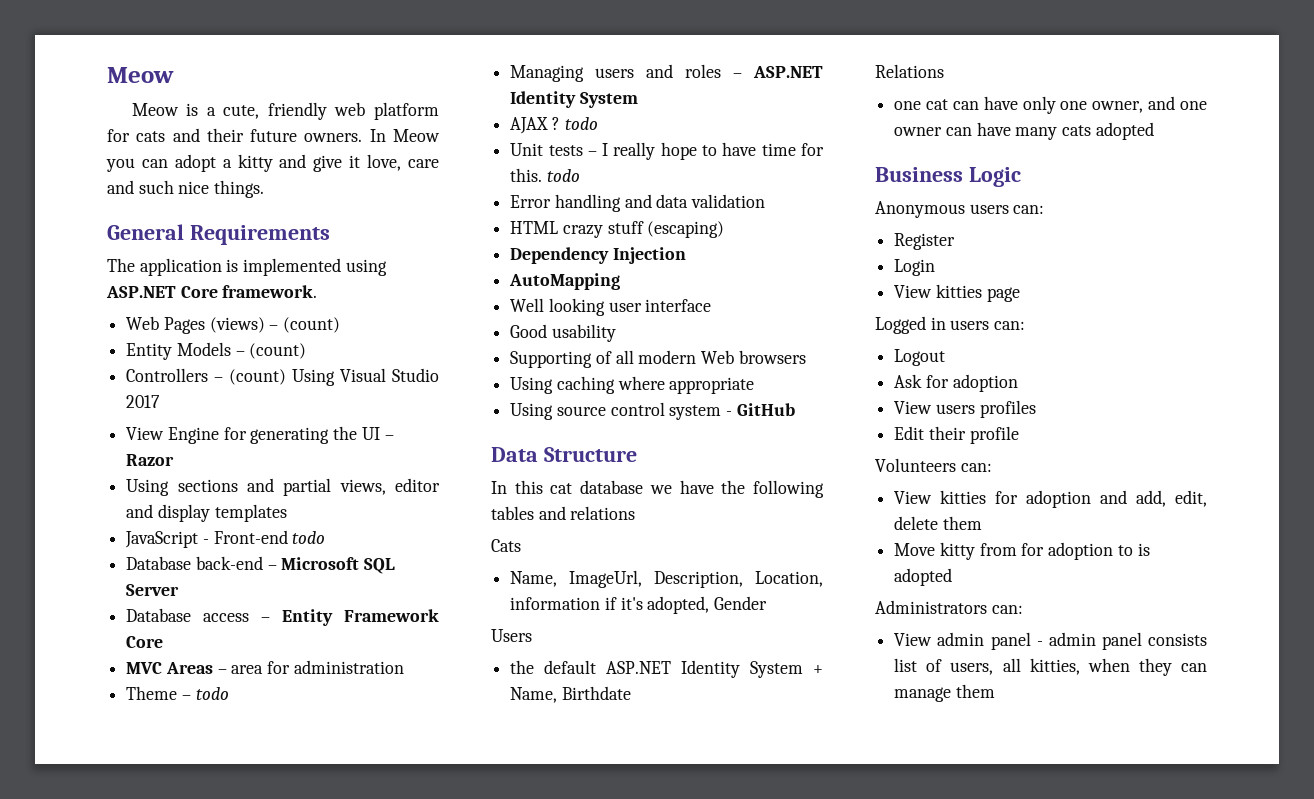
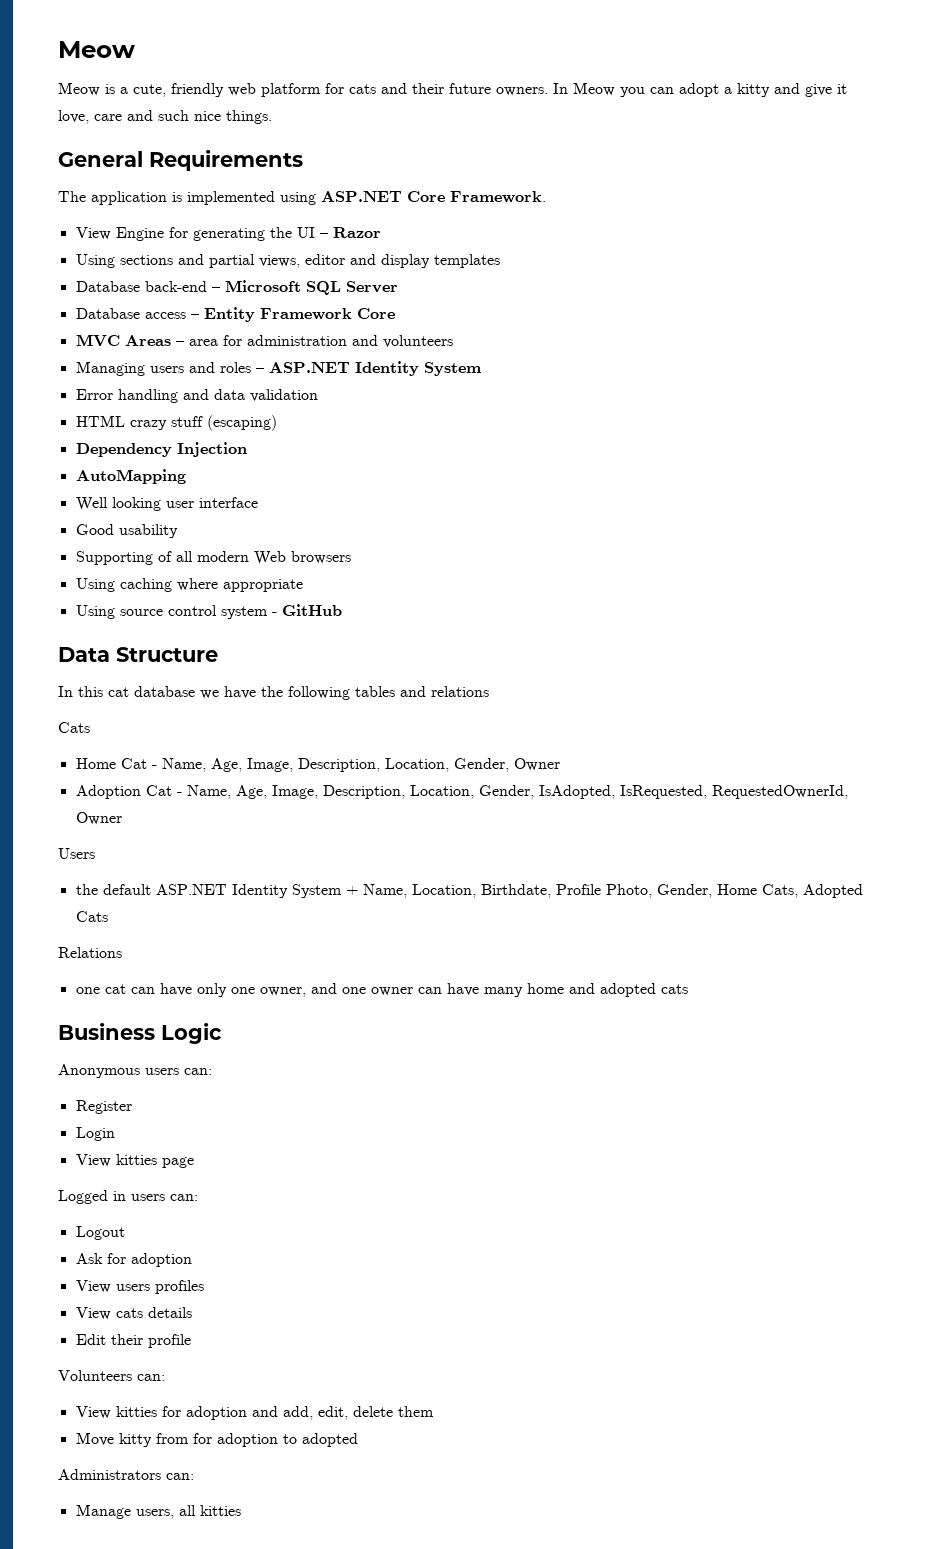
[222,285,318,298] [126,316,341,334] [126,342,307,360] [126,368,439,386] [126,395,161,408] framework. // Web Pages (views) – (count) // Entity Models – (count) // Controllers – (count) Using Visual Studio 2017 -> [450,191,546,203] Framework.
[125,530,326,548] // JavaScript - Front-end todo -> (500, 261) none
[126,686,229,700] // Theme – todo -> [351,335,453,348] and volunteers
[510,117,598,134] [510,142,824,160] [510,168,580,182] // AJAX ? todo // Unit tests – I really hope to have time for this. todo -> (481, 369) none
[510,570,823,588] [510,596,768,614] Name, ImageUrl, Description, Location, information if it's adopted, Gender -> [75,758,560,772] [75,785,848,799] [75,812,122,825] Home Cat - Name, Age, Image, Description, Location, Gender, Owner // Adoption Cat - Name, Age, Image, Description, Location, Gender, IsAdopted, IsRequested, RequestedOwnerId, Owner
[561,686,631,700] Birthdate -> [411,884,863,898] [75,911,108,922] Location, Birthdate, Profile Photo, Gender, Home Cats, Adopted Cats
[1062,122,1154,140] cats adopted -> [526,983,688,997] home and adopted cats
(1036, 409) none -> [75,1307,192,1320] // View cats details
[1137,543,1150,556] is -> (297, 1439) none
[894,632,1207,650] [894,658,1207,676] [894,684,995,702] View admin panel - admin panel consists list of users, all kitties, when they can manage them -> [75,1504,241,1519] Manage users, all kitties

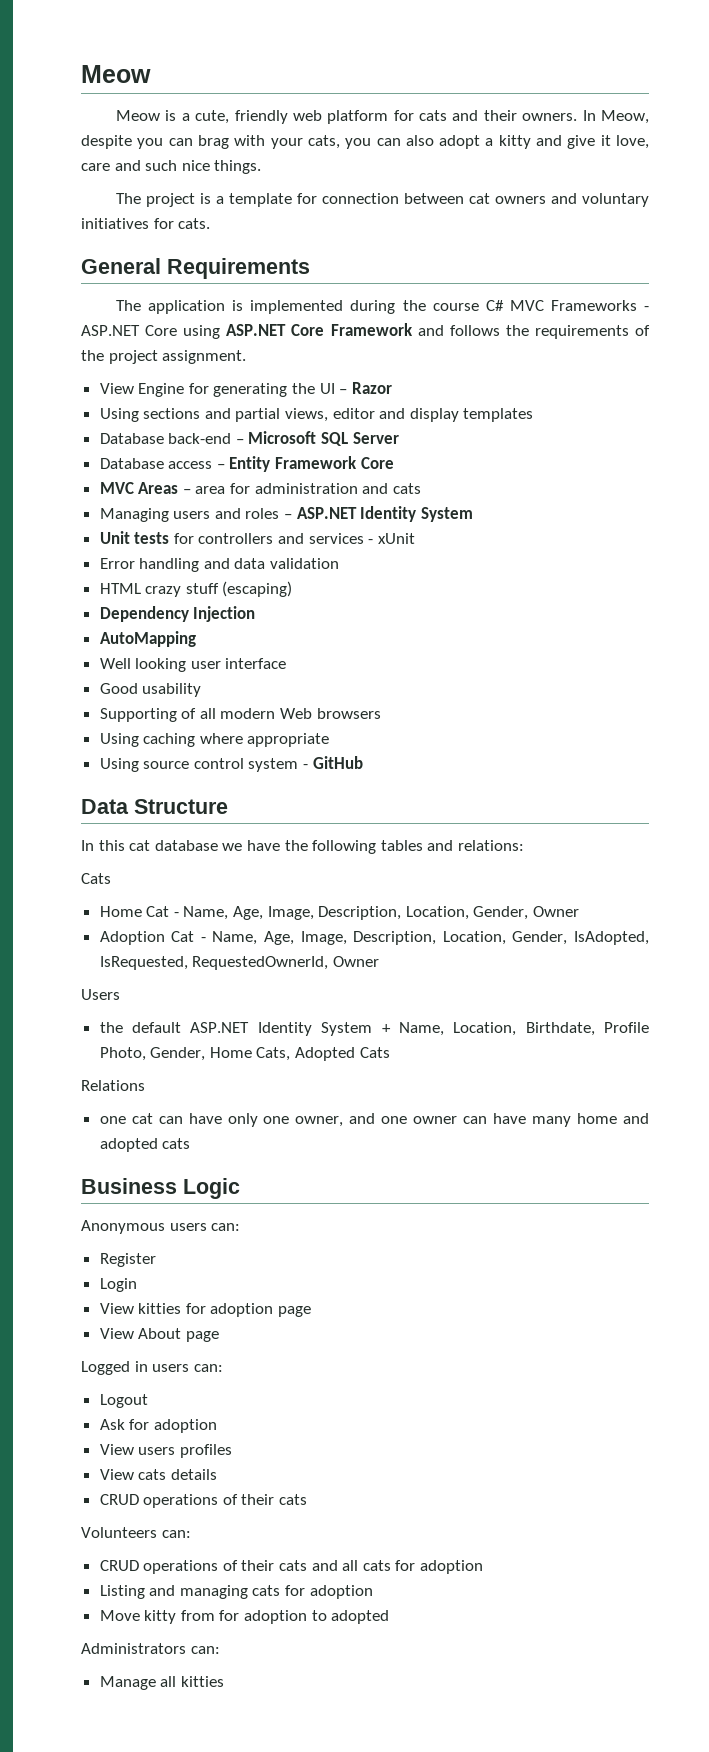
[449,83,491,94] future -> (517, 115) none
[573,82,674,97] Meow you can -> [600,110,649,124] [81,135,434,149] Meow, despite you can brag with your cats, you can also
(272, 117) none -> [116,193,649,207] [81,218,211,229] // The project is a template for connection between cat owners and voluntary initiatives for cats.
[280,191,546,205] using ASP.NET Core Framework. -> [350,300,649,314] [81,323,651,339] [81,350,247,364] during the course C# MVC Frameworks - ASP.NET Core using ASP.NET Core Framework and follows the requirements of the project assignment.
[382,335,453,348] volunteers -> [392,483,421,494] cats
(481, 369) none -> [99,531,415,544] // Unit tests for controllers and services - xUnit
[431,686,489,697] relations -> [457,840,524,851] relations:
(157, 1159) none -> [185,1303,312,1317] [99,1328,182,1339] for adoption page // View About
[75,1334,191,1348] [58,1370,165,1381] [75,1406,434,1420] Edit their profile // Volunteers can: // View kitties for adoption and add, edit, delete them -> [99,1494,308,1508] [81,1527,191,1538] [99,1560,484,1574] [99,1585,373,1599] CRUD operations of their cats // Volunteers can: // CRUD operations of their cats and all cats for adoption // Listing and managing cats for adoption
[135,1509,174,1519] users, -> (156, 1683) none

